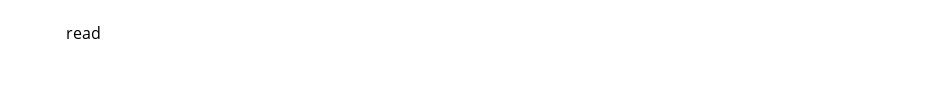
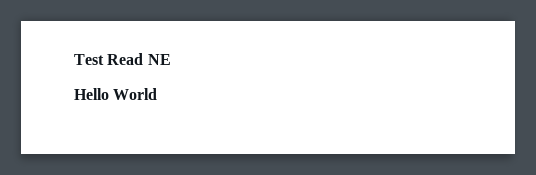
[66,26,101,39] read -> [74,53,171,65] [74,88,158,100] Test Read NE // Hello World

